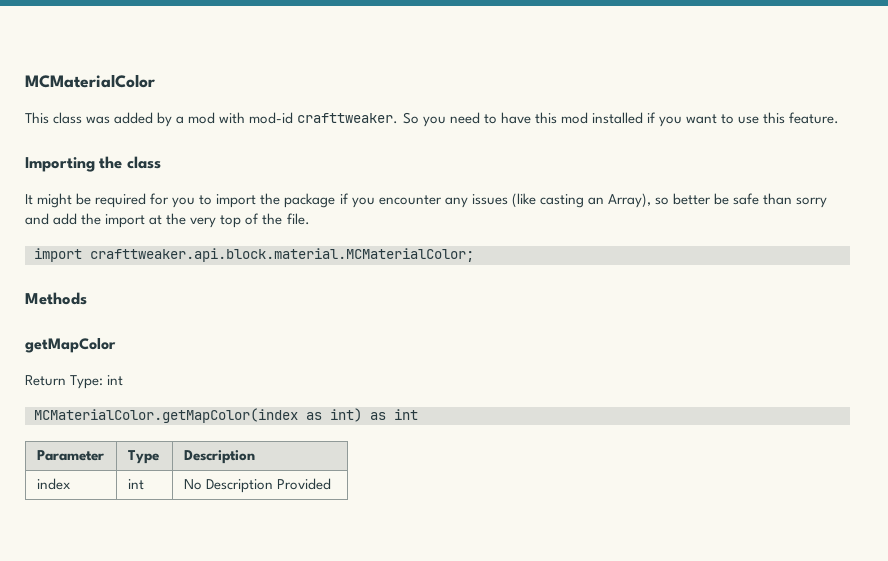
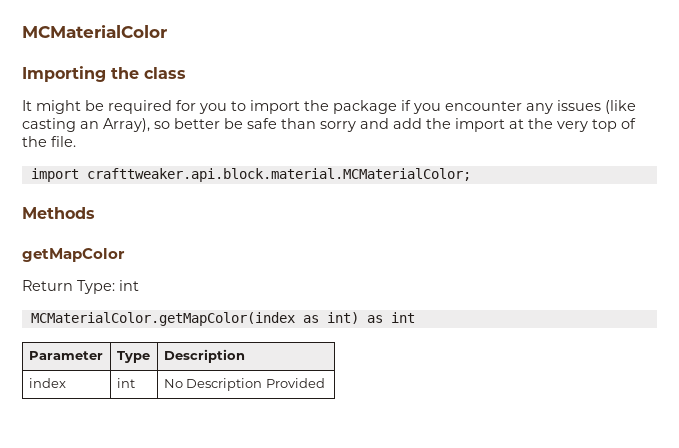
[25,112,840,127] // This class was added by a mod with mod-id crafttweaker. So you need to have this mod installed if you want to use this feature. -> (167, 31) none

